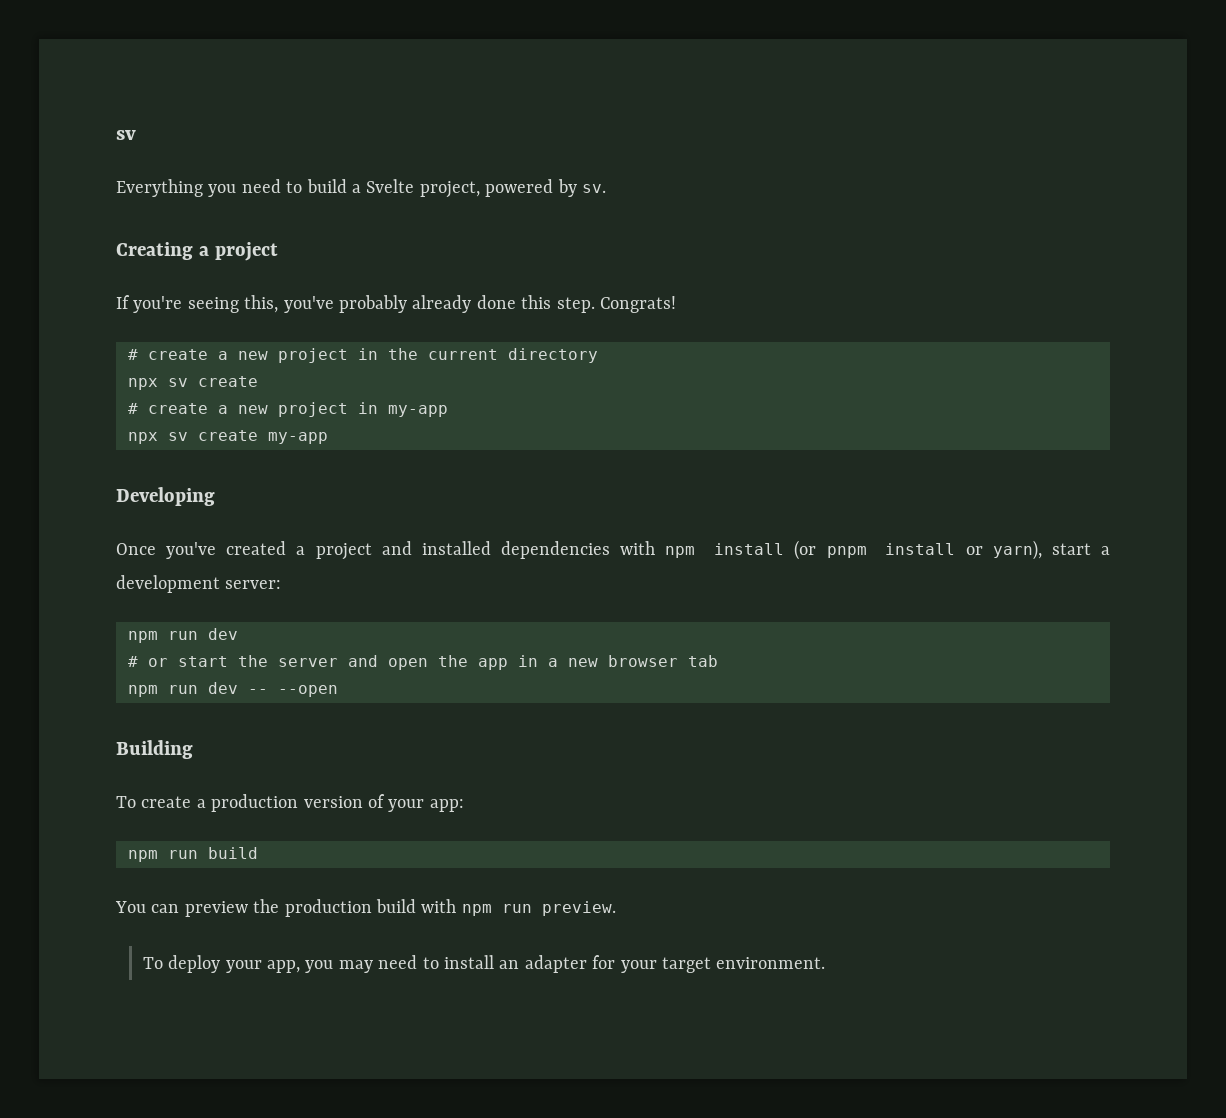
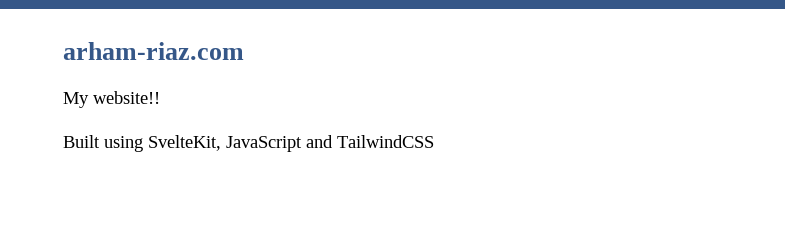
[116,130,136,140] [116,179,606,198] [116,242,278,261] [116,295,676,313] [128,348,598,363] [128,376,258,390] [128,402,448,417] [128,430,328,444] [116,487,215,506] [116,540,1111,560] [116,575,282,593] [128,628,238,643] [128,655,718,670] [128,682,338,697] [116,740,193,759] [116,794,464,812] [128,847,258,862] [115,899,616,917] [142,955,826,973] sv // Everything you need to build a Svelte project, powered by sv. // Creating a project // If you're seeing this, you've probably already done this step. Congrats! // # create a new project in the current directory // npx sv create // # create a new project in my-app // npx sv create my-app // Developing // Once you've created a project and installed dependencies with npm install (or pnpm install or yarn), start a development server: // npm run dev // # or start the server and open the app in a new browser tab // npm run dev -- --open // Building // To create a production version of your app: // npm run build // You can preview the production build with npm run preview. // To deploy your app, you may need to install an adapter for your target environment. -> [63,42,244,60] [63,91,160,108] [63,135,434,152] arham-riaz.com // My website!! // Built using SvelteKit, JavaScript and TailwindCSS

